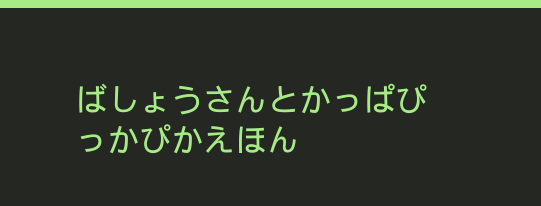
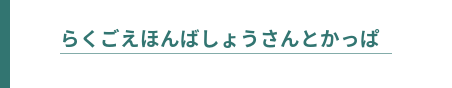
(75, 98) none -> [60,28,180,48] らくごえほん
[395,84,427,114] [75,124,299,154] ぴっかぴかえほん -> (380, 38) none

